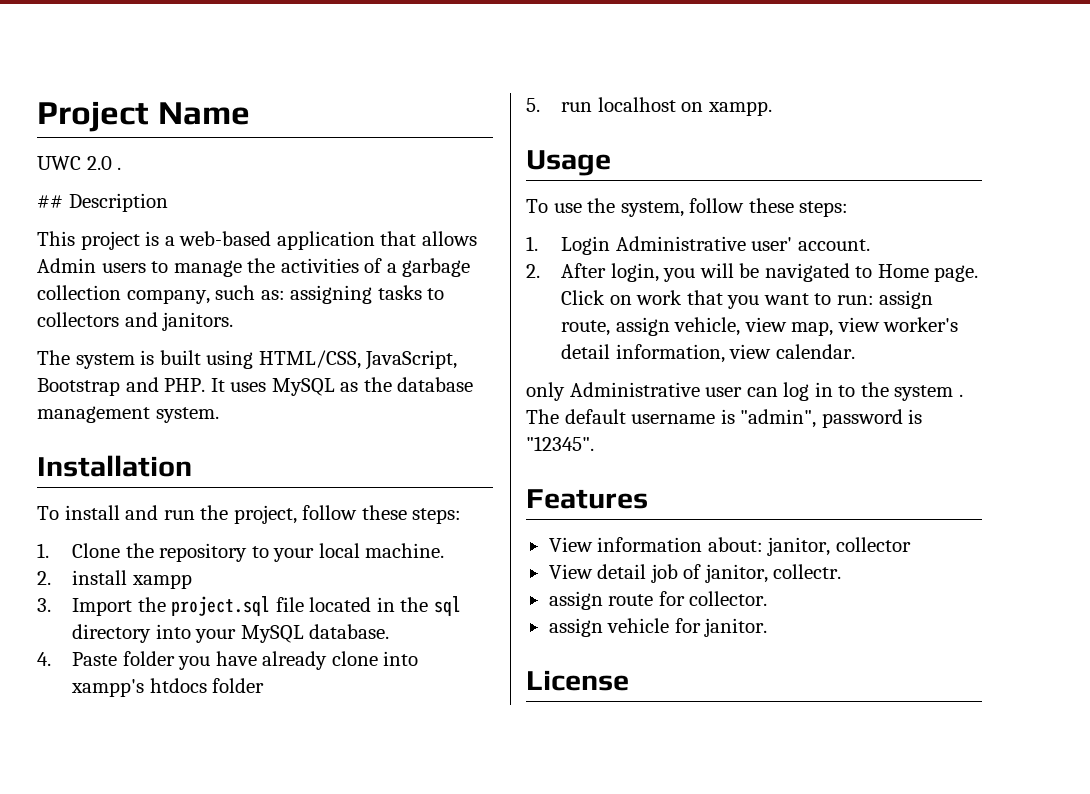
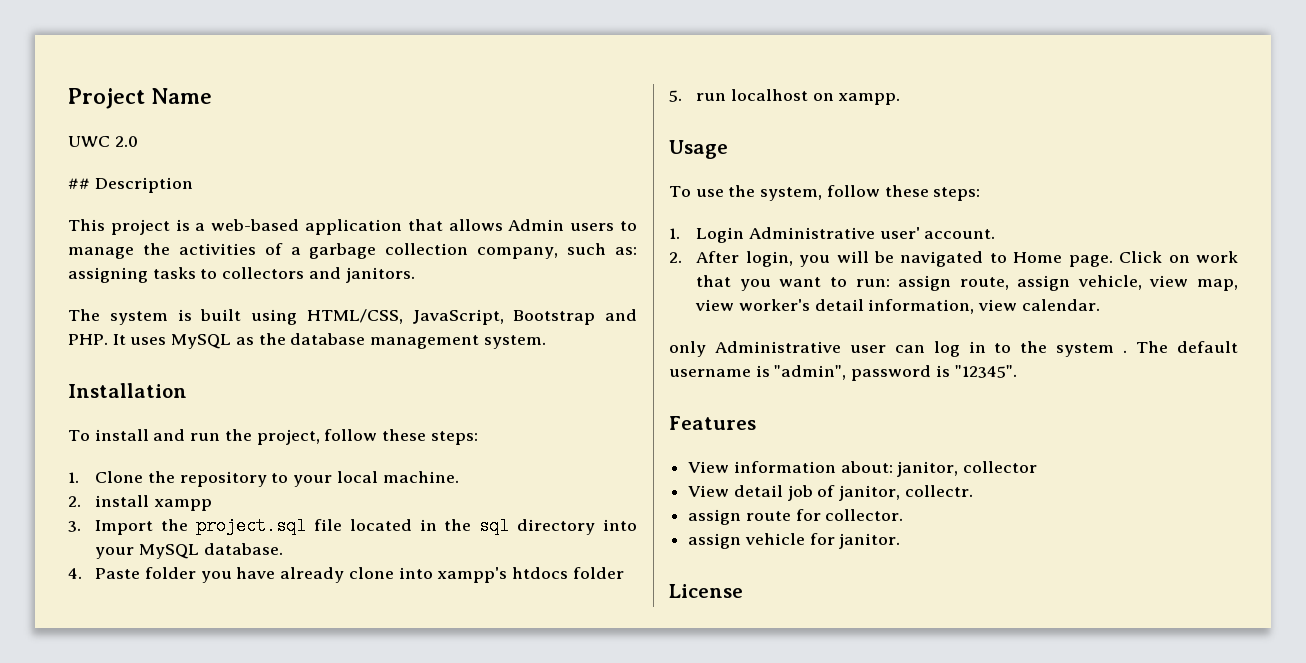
[117,167,122,170] . -> (138, 141) none

